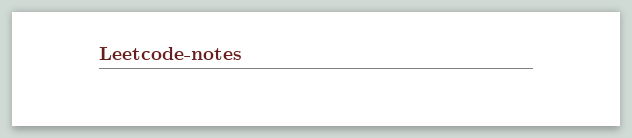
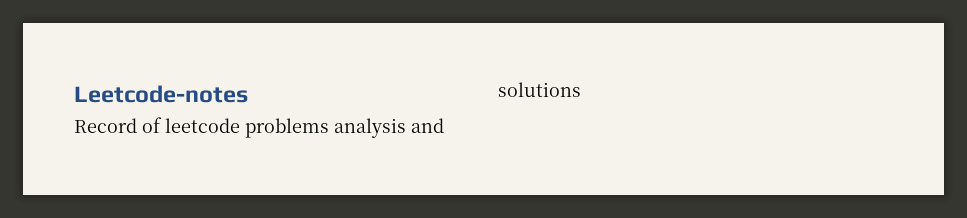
(242, 53) none -> [74,117,444,138] [498,82,581,97] // Record of leetcode problems analysis and solutions

